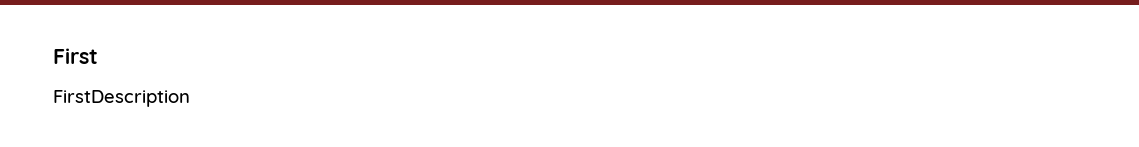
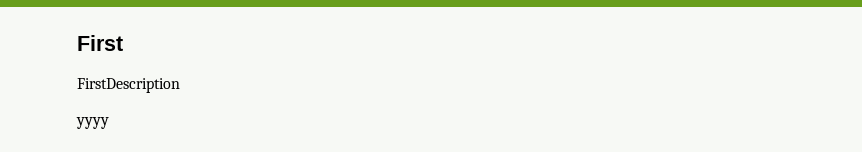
(190, 98) none -> [76,117,109,129] // yyyy

